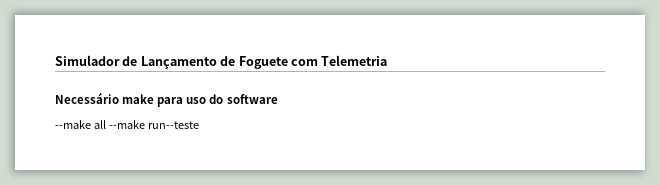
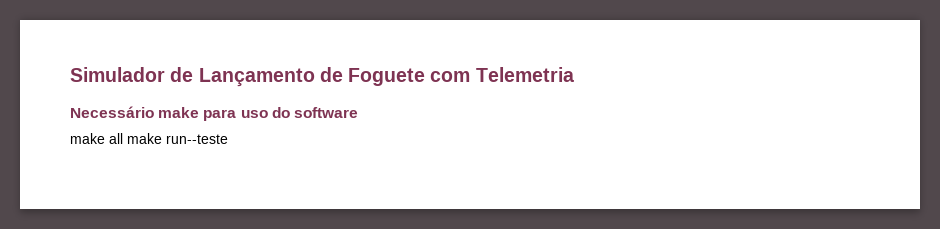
[55,120,145,129] --make all --make -> [70,133,162,144] make all make

